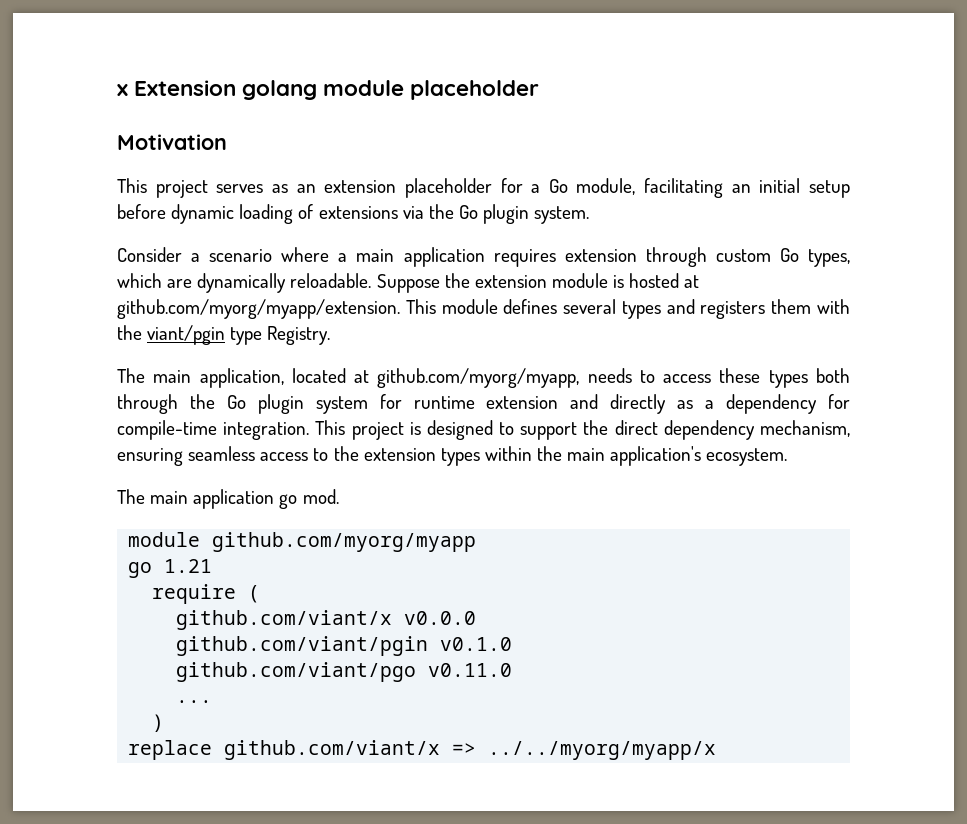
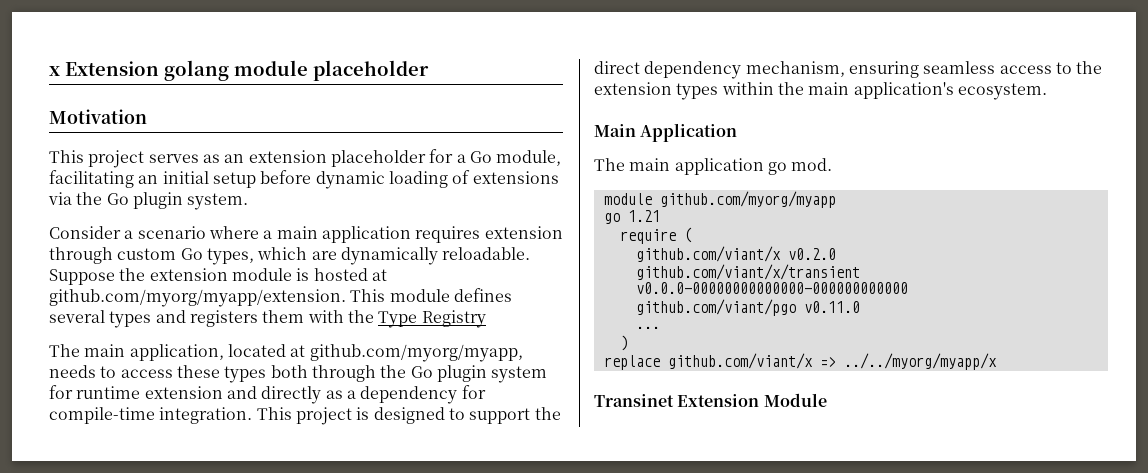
[147,325,331,345] viant/pgin type Registry. -> [378,310,486,328] Type Registry
(788, 457) none -> [594,123,738,142] // Main Application
[404,611,477,625] [176,636,513,656] v0.0.0 // github.com/viant/pgin v0.1.0 -> [787,248,836,260] [635,264,860,280] [635,282,908,294] v0.2.0 // github.com/viant/x/transient v0.0.0-00000000000000-000000000000
(717, 750) none -> [594,393,827,407] // Transinet Extension Module

